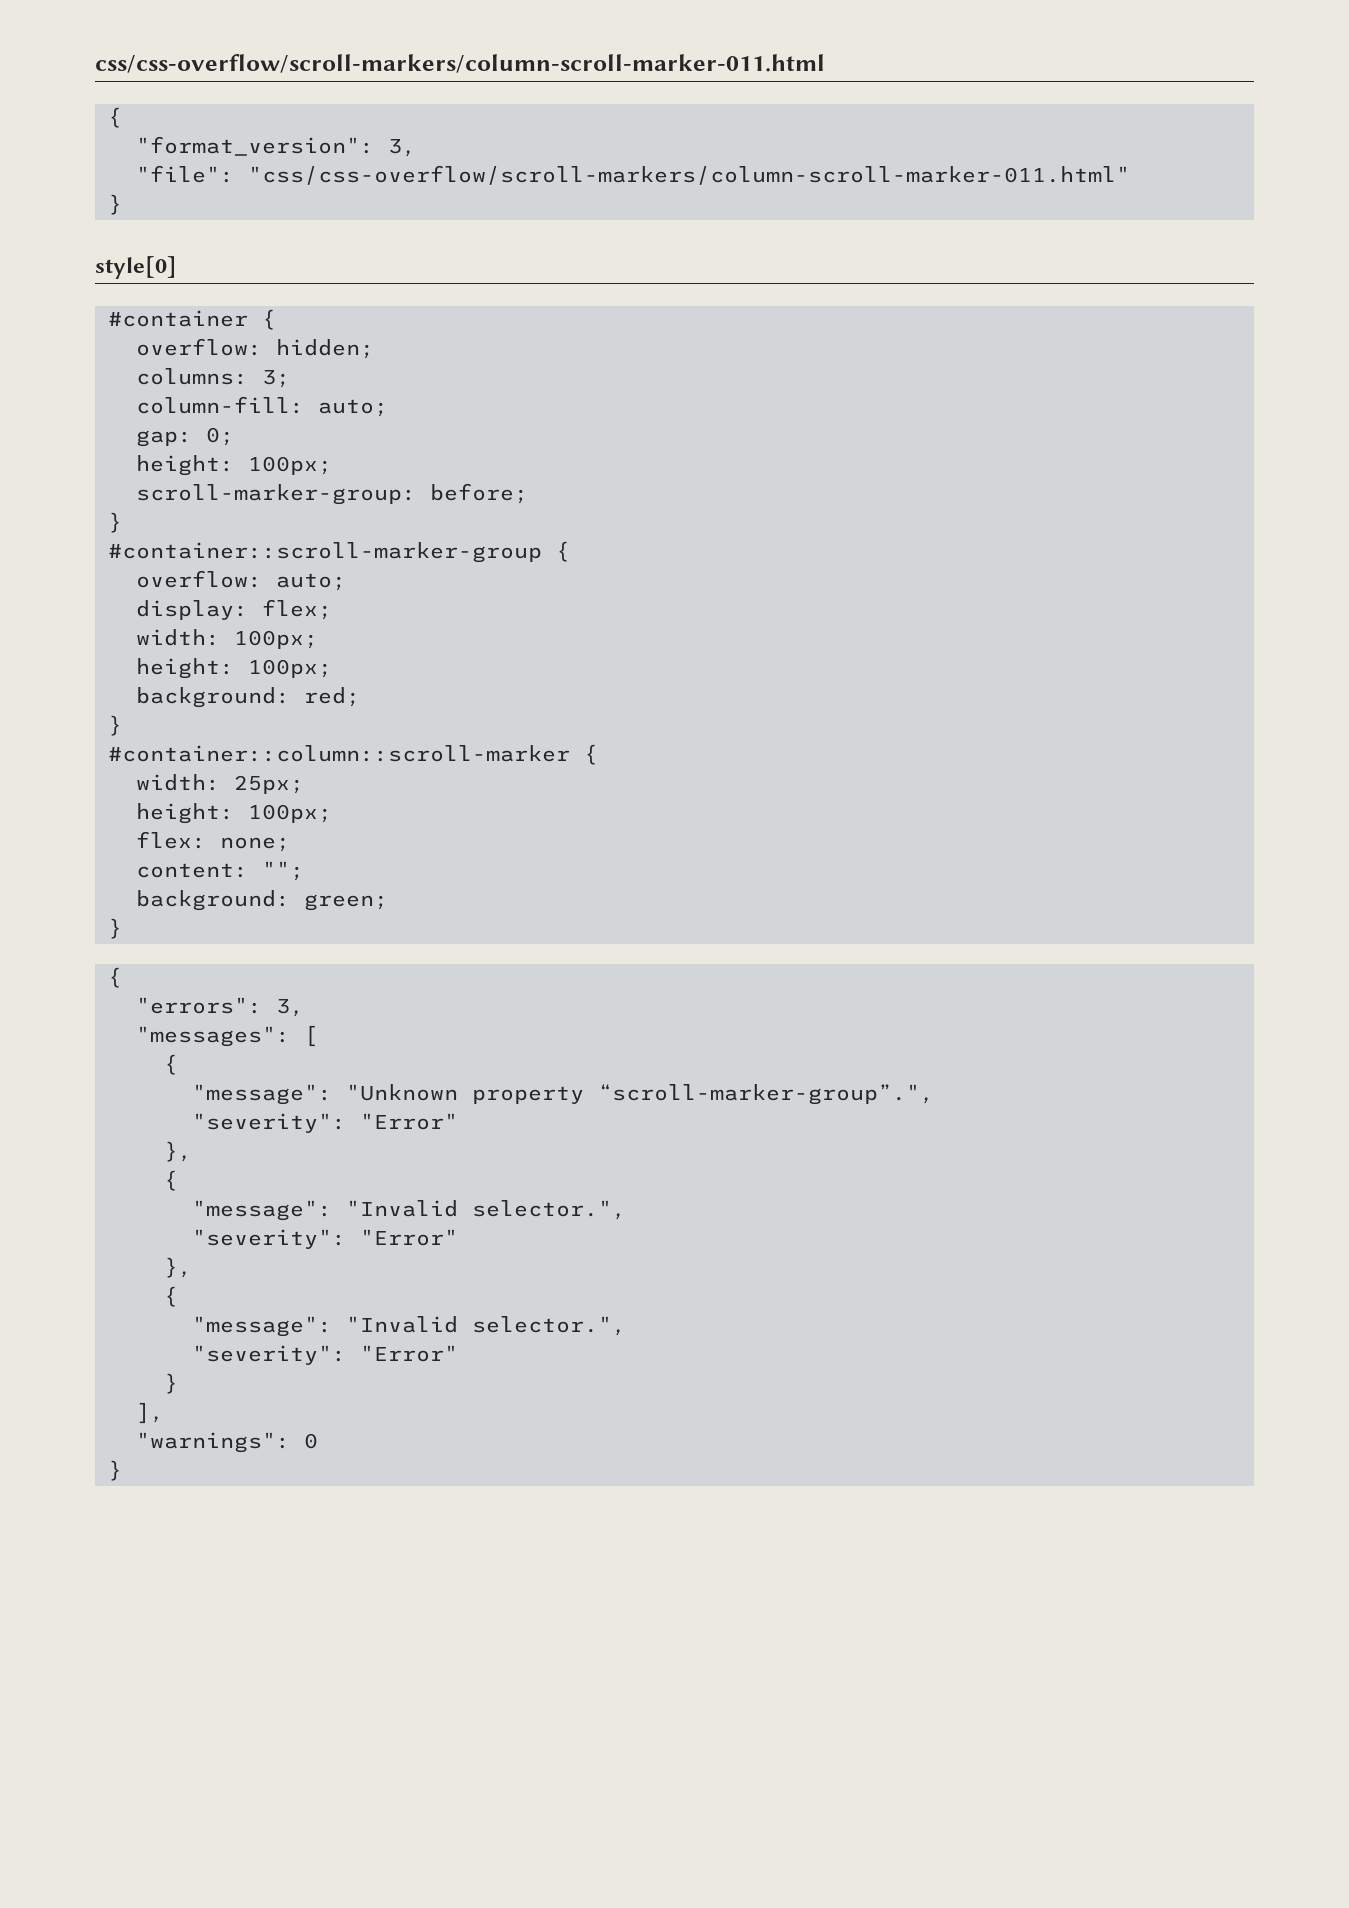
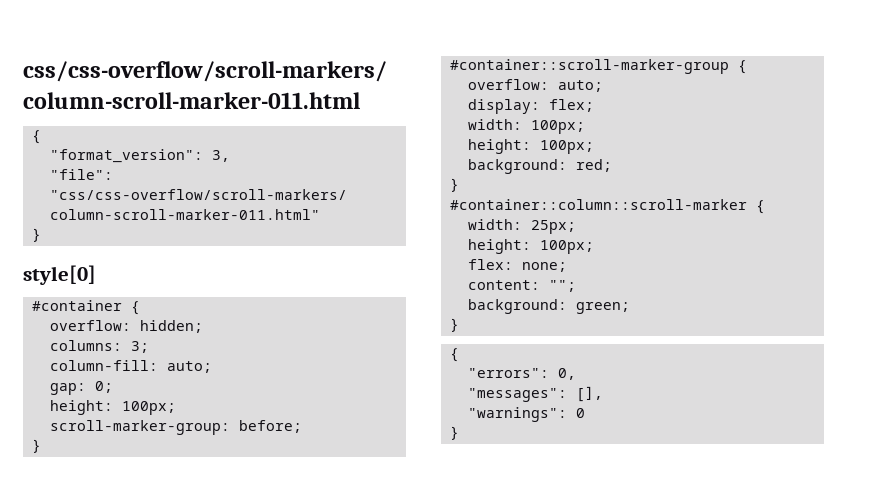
[275,999,304,1017] 3, -> [558,368,577,380] 0,
[303,1025,318,1047] [163,1054,178,1075] [191,1084,934,1105] [191,1113,458,1133] [163,1141,192,1162] [163,1170,178,1191] [191,1200,626,1221] [191,1229,458,1249] [163,1257,192,1278] [163,1286,178,1307] [191,1316,626,1337] [191,1345,458,1365] [163,1373,178,1394] [135,1402,164,1424] [ // { // "message": "Unknown property “scroll-marker-group”.", // "severity": "Error" // }, // { // "message": "Invalid selector.", // "severity": "Error" // }, // { // "message": "Invalid selector.", // "severity": "Error" // } // ], -> [576,386,604,402] [],

